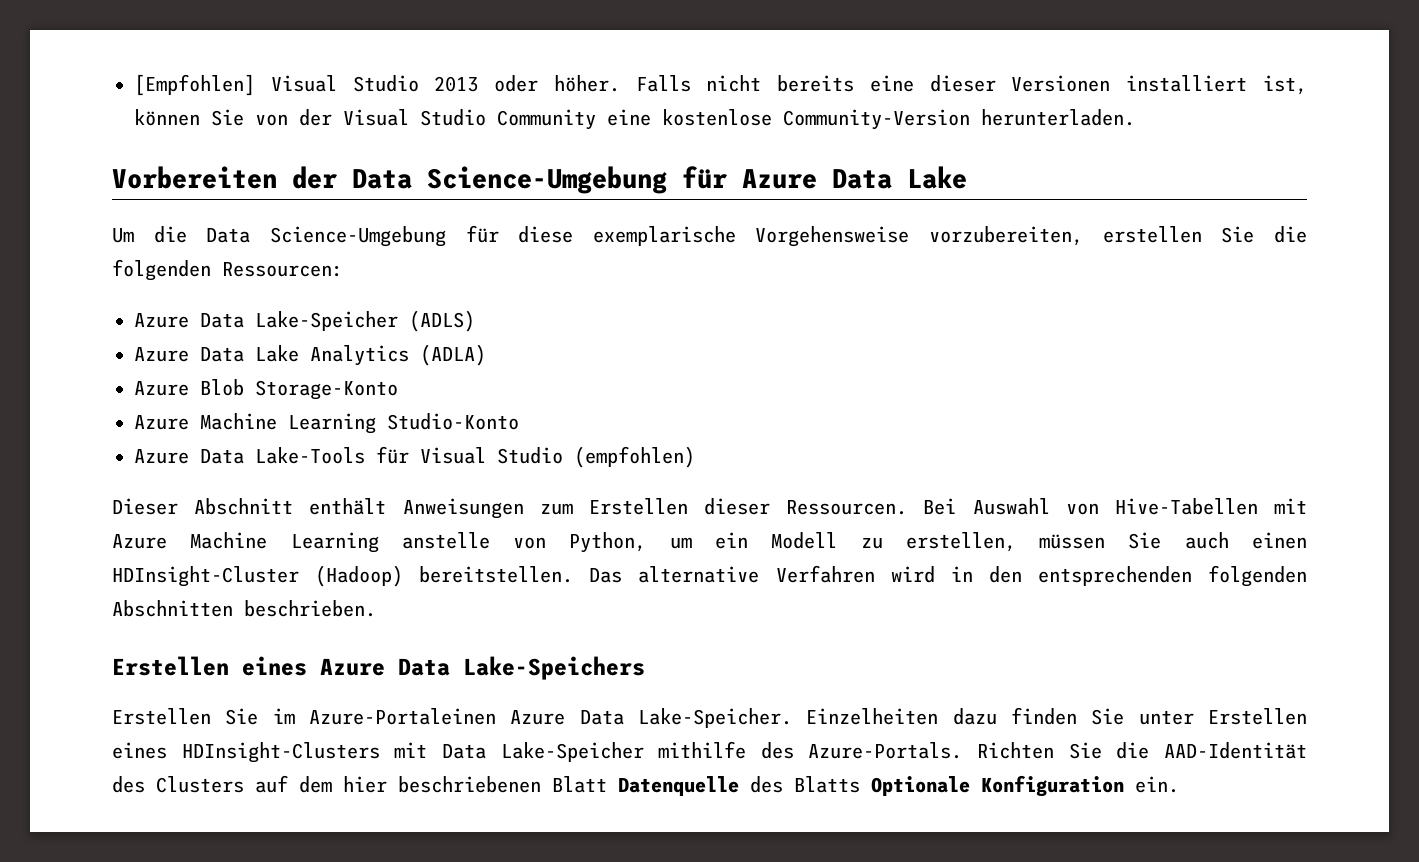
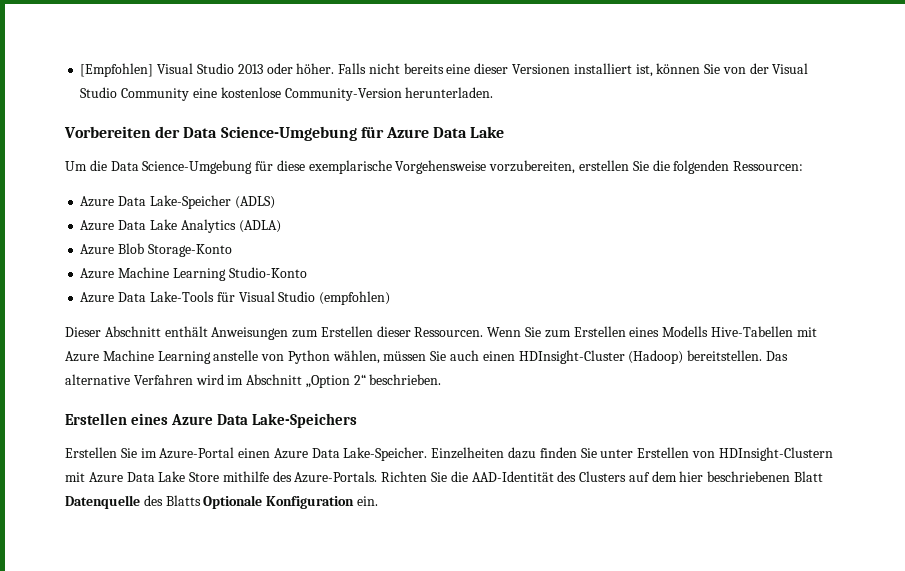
[923,498,1099,515] Bei Auswahl von -> [487,326,709,338] Wenn Sie zum Erstellen eines Modells
[569,532,1016,553] Python, um ein Modell zu erstellen, -> [287,350,380,364] Python wählen,
[950,565,1307,587] [112,600,233,617] in den entsprechenden folgenden Abschnitten -> [227,374,366,388] im Abschnitt „Option 2“
[309,708,496,725] Azure-Portaleinen -> [159,447,271,459] Azure-Portal einen
[112,742,644,763] eines HDInsight-Clusters mit Data Lake-Speicher -> [691,447,833,461] [65,471,220,483] von HDInsight-Clustern mit Azure Data Lake Store

